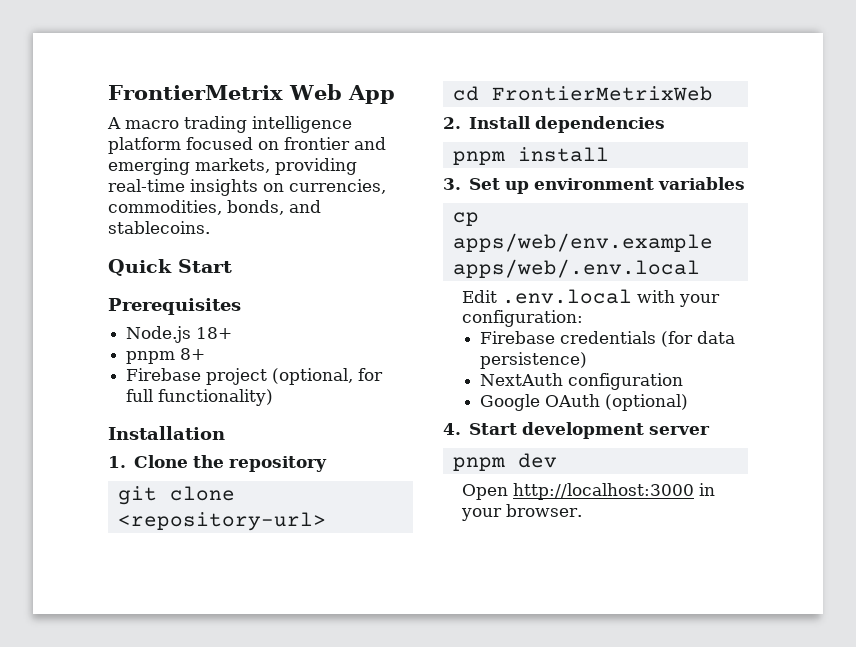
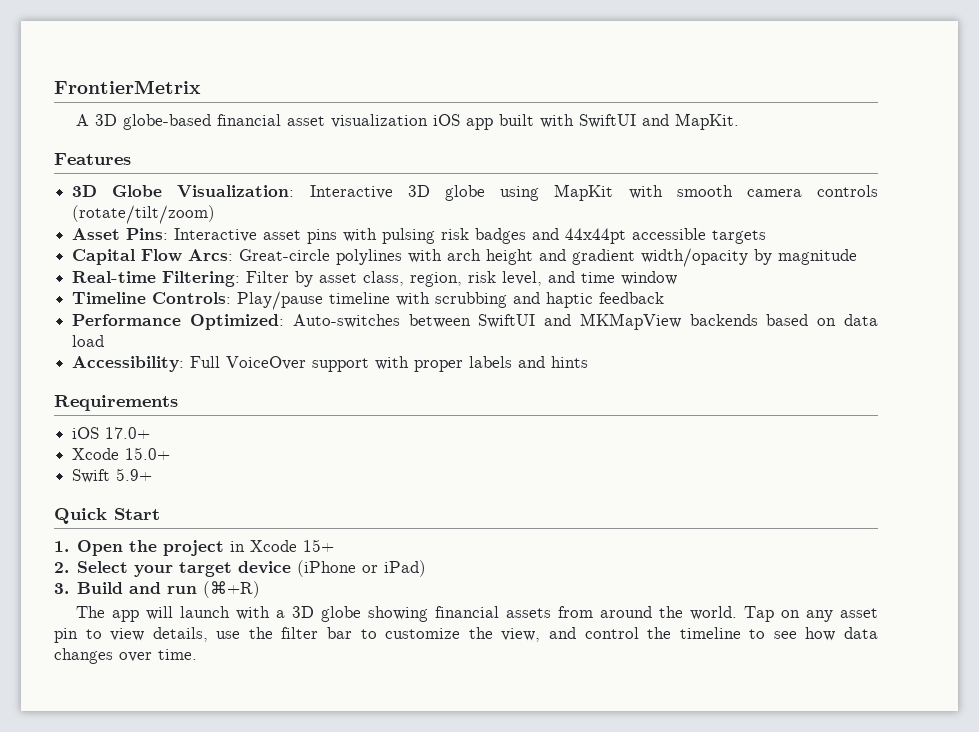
[289,84,395,104] Web App -> (201, 87) none
[125,116,352,133] [108,137,386,154] [108,158,357,175] [108,179,386,196] [108,200,321,215] [108,221,210,234] [108,259,232,276] [108,298,241,315] [126,326,233,343] [126,348,206,364] [126,368,384,385] [126,389,274,406] [108,426,225,440] [108,455,328,472] [117,486,235,505] [117,512,326,531] [452,86,713,101] [443,116,666,133] [452,147,609,165] [443,177,746,194] [452,212,479,226] [452,233,713,252] [452,259,700,278] [462,289,721,307] [462,310,584,327] [480,331,736,347] [480,352,588,369] [480,373,684,390] [480,394,689,411] [443,422,711,439] [452,453,557,471] [462,483,716,500] [461,504,583,521] macro trading intelligence platform focused on frontier and emerging markets, providing real-time insights on currencies, commodities, bonds, and stablecoins. // Quick Start // Prerequisites // Node.js 18+ // pnpm 8+ // Firebase project (optional, for full functionality) // Installation // 1. Clone the repository // git clone <repository-url> // cd FrontierMetrixWeb // 2. Install dependencies // pnpm install // 3. Set up environment variables // cp apps/web/env.example apps/web/.env.local // Edit .env.local with your configuration: // Firebase credentials (for data persistence) // NextAuth configuration // Google OAuth (optional) // 4. Start development server // pnpm dev // Open http://localhost:3000 in your browser. -> [94,113,739,130] [54,153,131,165] [72,184,878,201] [72,205,216,224] [72,228,767,244] [72,248,858,267] [72,271,678,287] [72,291,665,310] [72,313,878,330] [72,335,105,347] [72,356,589,372] [54,395,178,411] [72,427,151,439] [72,447,171,460] [72,468,153,483] [54,508,160,524] [54,539,335,556] [54,560,427,577] [54,581,261,598] [75,606,879,622] [54,627,878,643] [54,648,197,664] 3D globe-based financial asset visualization iOS app built with SwiftUI and MapKit. // Features // 3D Globe Visualization: Interactive 3D globe using MapKit with smooth camera controls (rotate/tilt/zoom) // Asset Pins: Interactive asset pins with pulsing risk badges and 44x44pt accessible targets // Capital Flow Arcs: Great-circle polylines with arch height and gradient width/opacity by magnitude // Real-time Filtering: Filter by asset class, region, risk level, and time window // Timeline Controls: Play/pause timeline with scrubbing and haptic feedback // Performance Optimized: Auto-switches between SwiftUI and MKMapView backends based on data load // Accessibility: Full VoiceOver support with proper labels and hints // Requirements // iOS 17.0+ // Xcode 15.0+ // Swift 5.9+ // Quick Start // 1. Open the project in Xcode 15+ // 2. Select your target device (iPhone or iPad) // 3. Build and run (⌘+R) // The app will launch with a 3D globe showing financial assets from around the world. Tap on any asset pin to view details, use the filter bar to customize the view, and control the timeline to see how data changes over time.

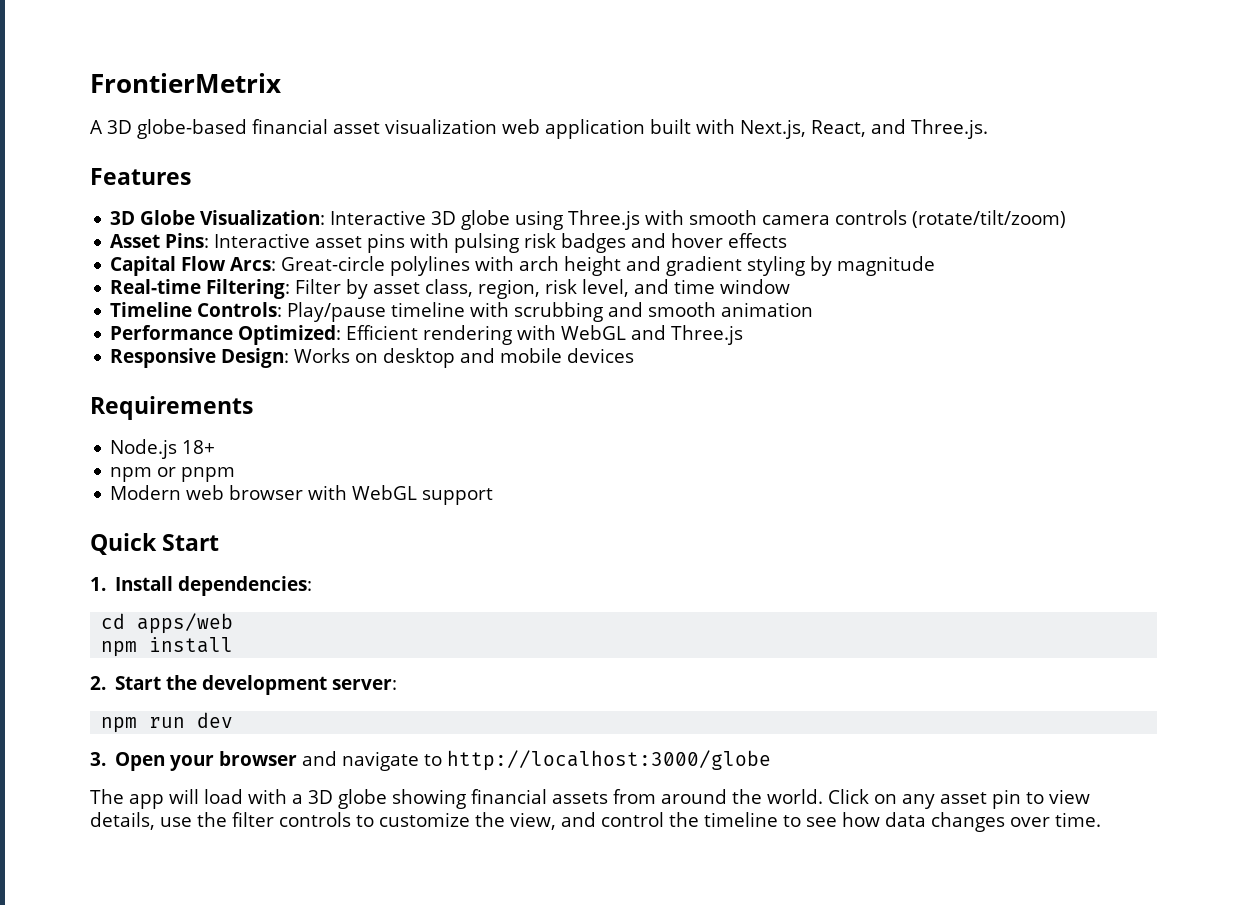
[432,113,739,130] iOS app built with SwiftUI and MapKit. -> [502,119,988,139] web application built with Next.js, React, and Three.js.
[554,184,614,201] MapKit -> [568,210,641,230] Three.js
[565,228,767,244] 44x44pt accessible targets -> [671,233,788,248] hover effects
[641,248,749,267] width/opacity -> [747,256,806,276] styling
[546,292,665,308] haptic feedback -> [648,302,814,317] smooth animation
[292,313,878,330] [72,335,105,347] [72,356,589,372] [54,395,178,411] [72,427,151,439] [72,447,171,460] [72,468,153,483] [54,508,160,524] [54,539,335,556] [54,560,427,577] [54,581,261,598] Auto-switches between SwiftUI and MKMapView backends based on data load // Accessibility: Full VoiceOver support with proper labels and hints // Requirements // iOS 17.0+ // Xcode 15.0+ // Swift 5.9+ // Quick Start // 1. Open the project in Xcode 15+ // 2. Select your target device (iPhone or iPad) // 3. Build and run (⌘+R) -> [346,325,744,345] [110,348,635,368] [90,396,253,420] [110,439,216,459] [110,467,236,482] [110,485,494,505] [90,533,220,555] [90,576,313,596] [101,613,234,634] [101,637,234,657] [90,675,398,695] [101,712,234,733] [90,750,772,771] Efficient rendering with WebGL and Three.js // Responsive Design: Works on desktop and mobile devices // Requirements // Node.js 18+ // npm or pnpm // Modern web browser with WebGL support // Quick Start // 1. Install dependencies: // cd apps/web // npm install // 2. Start the development server: // npm run dev // 3. Open your browser and navigate to http://localhost:3000/globe
[179,606,230,618] launch -> [204,789,243,804] load
[743,606,774,622] Tap -> [828,789,869,804] Click
[327,627,353,639] bar -> [279,812,351,827] controls

